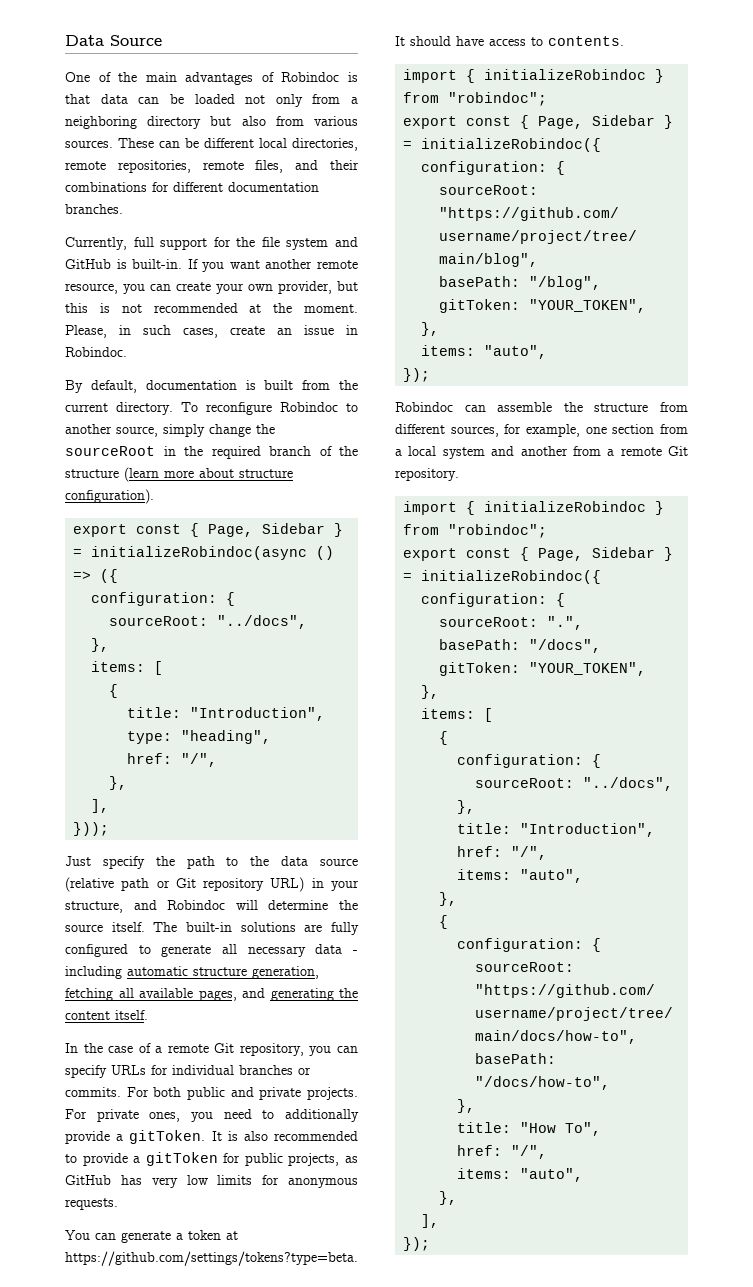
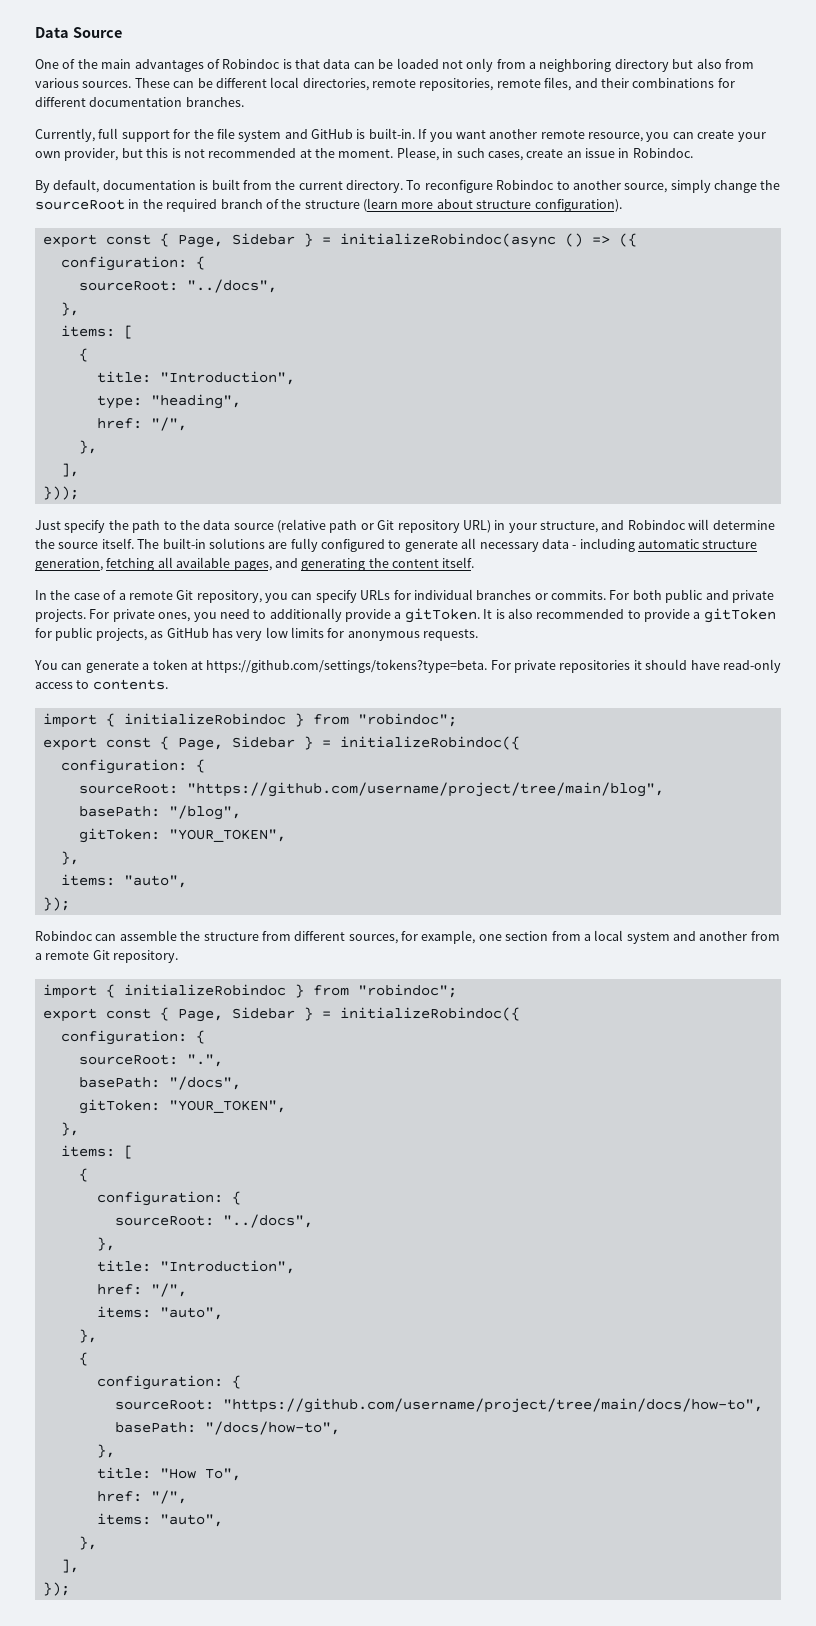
[395,36,405,46] It -> [490,660,642,673] For private repositories it
(484, 41) none -> [722,659,781,673] read-only

